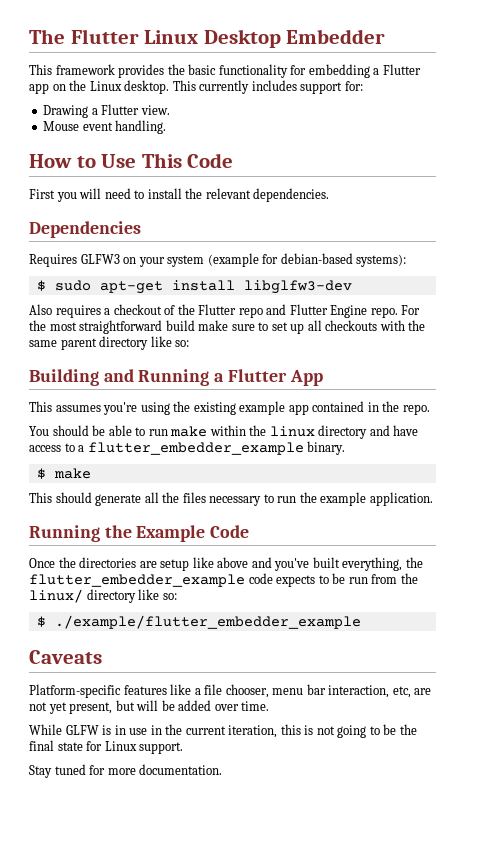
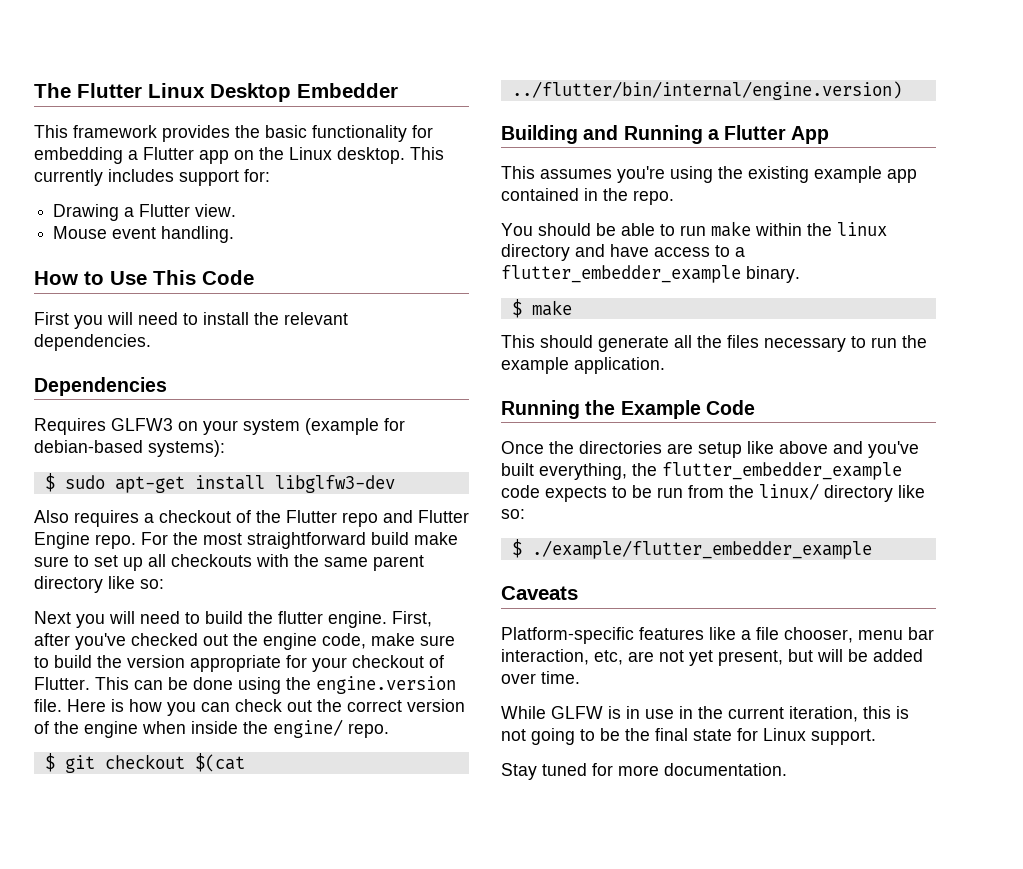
(190, 343) none -> [34,611,432,628] [34,633,455,650] [34,655,444,672] [34,676,456,694] [34,699,465,716] [34,719,389,738] [44,753,245,773] [511,81,902,100] // Next you will need to build the flutter engine. First, after you've checked out the engine code, make sure to build the version appropriate for your checkout of Flutter. This can be done using the engine.version file. Here is how you can check out the correct version of the engine when inside the engine/ repo. // $ git checkout $(cat ../flutter/bin/internal/engine.version)

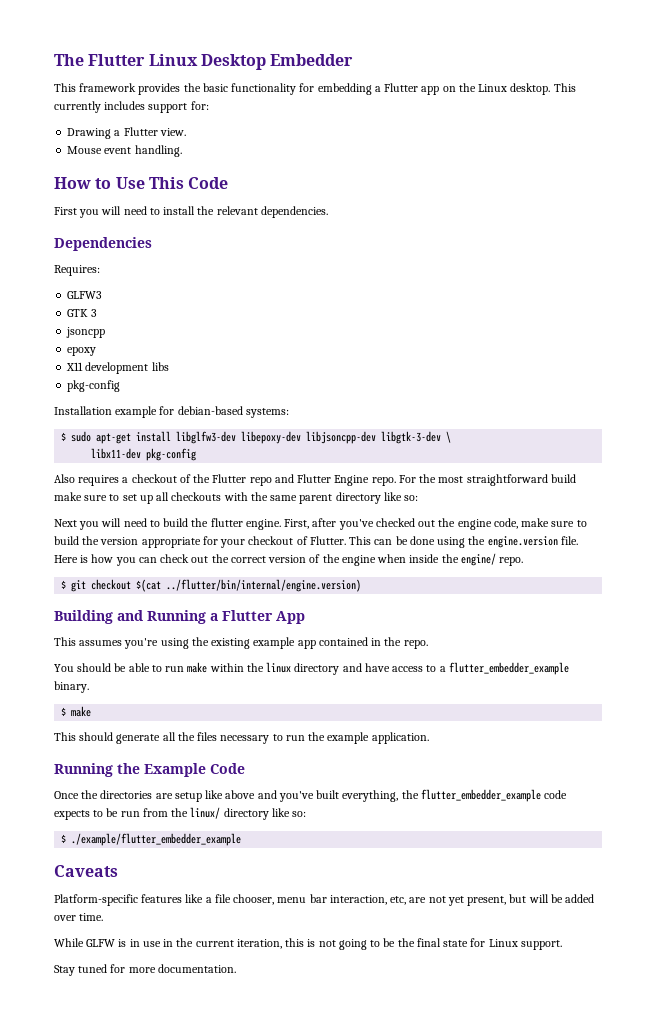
[34,418,106,435] Requires -> [54,265,100,276] Requires: //
[178,418,379,435] on your system (example -> [67,309,98,317] [66,327,106,338] [67,347,97,356] [66,362,169,374] [67,380,121,392] [54,406,158,418] // GTK 3 // jsoncpp // epoxy // X11 development libs // pkg-config // Installation example
[148,440,225,457] systems): -> [245,408,289,418] systems:
(395, 484) none -> [241,431,452,444] [91,448,197,461] libepoxy-dev libjsoncpp-dev libgtk-3-dev \ // libx11-dev pkg-config

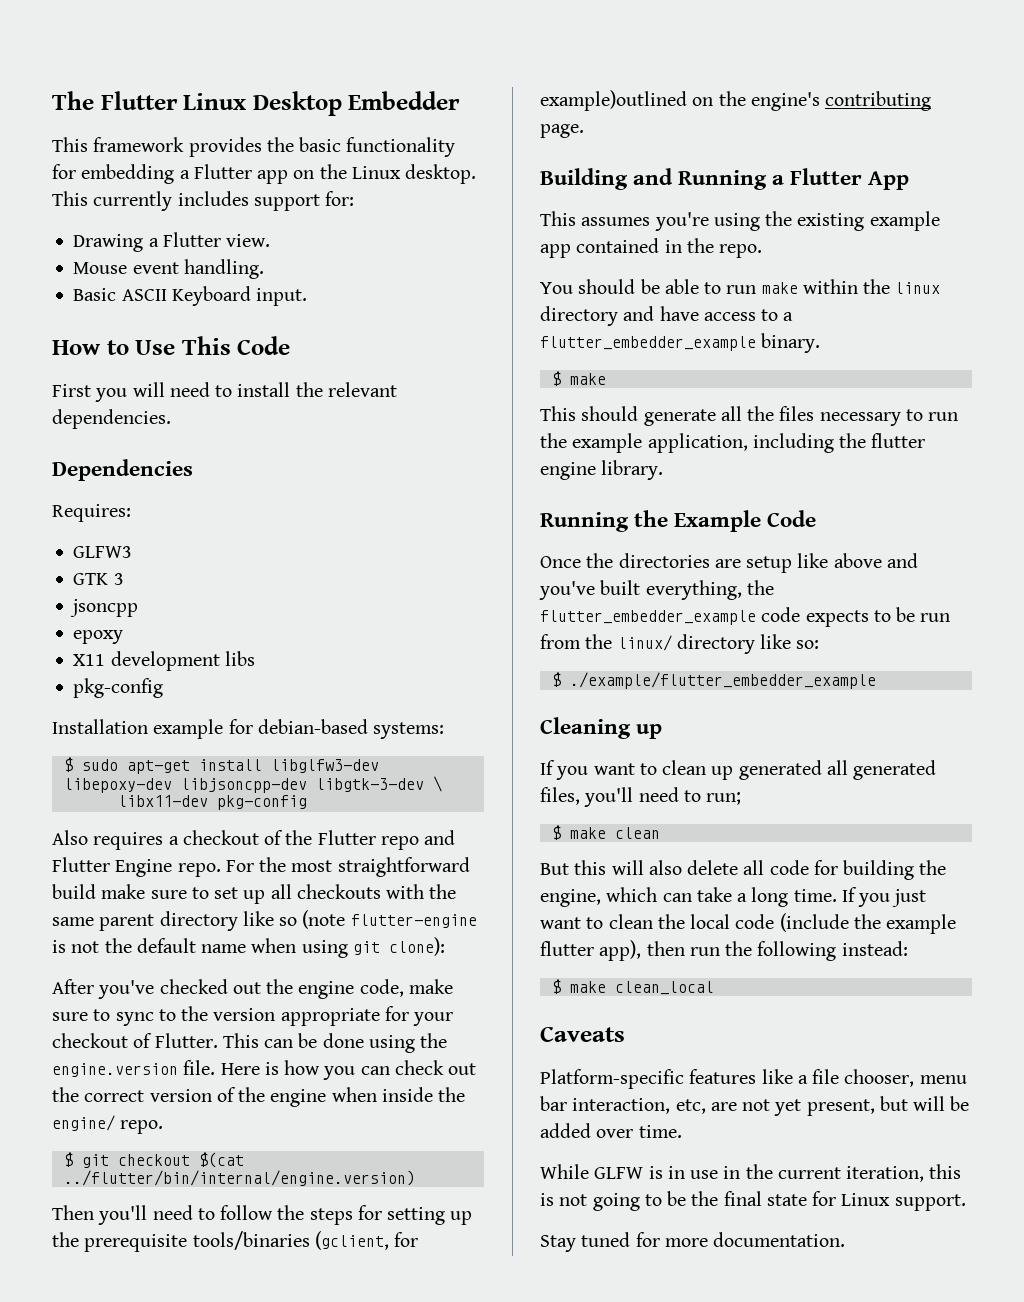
(182, 151) none -> [73,286,308,306] // Basic ASCII Keyboard input.
[404,495,419,501] [54,518,337,530] so: // Next you will need to build the flutter engine. First, after -> [279,910,477,929] [52,937,445,958] [52,979,94,994] so (note flutter-engine is not the default name when using git clone): // After
[54,536,79,545] build -> [115,1009,176,1026] sync to
(362, 585) none -> [52,1205,473,1225] [52,1231,419,1252] [540,90,932,111] [540,124,584,138] // Then you'll need to follow the steps for setting up the prerequisite tools/binaries (gclient, for example)outlined on the engine's contributing page.
[371,732,429,744] application. -> [647,433,926,453] [540,460,664,480] application, including the flutter engine library.
(242, 839) none -> [540,717,663,739] [540,760,937,780] [540,787,742,807] [551,825,660,840] [540,860,947,880] [540,887,927,907] [540,913,957,934] [540,940,908,961] [551,979,714,995] // Cleaning up // If you want to clean up generated all generated files, you'll need to run; // $ make clean // But this will also delete all code for building the engine, which can take a long time. If you just want to clean the local code (include the example flutter app), then run the following instead: // $ make clean_local

